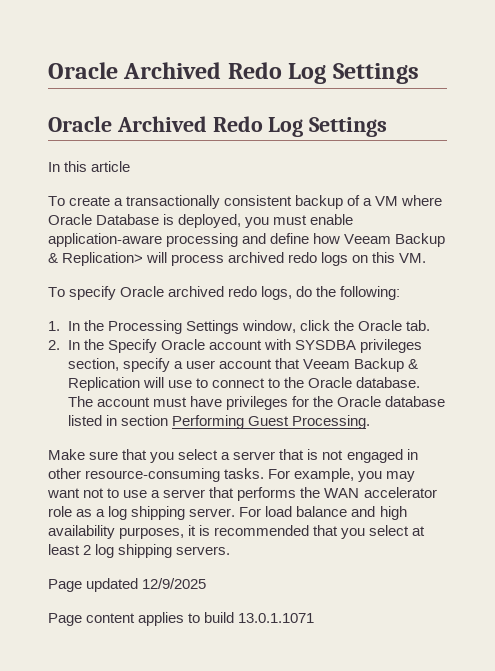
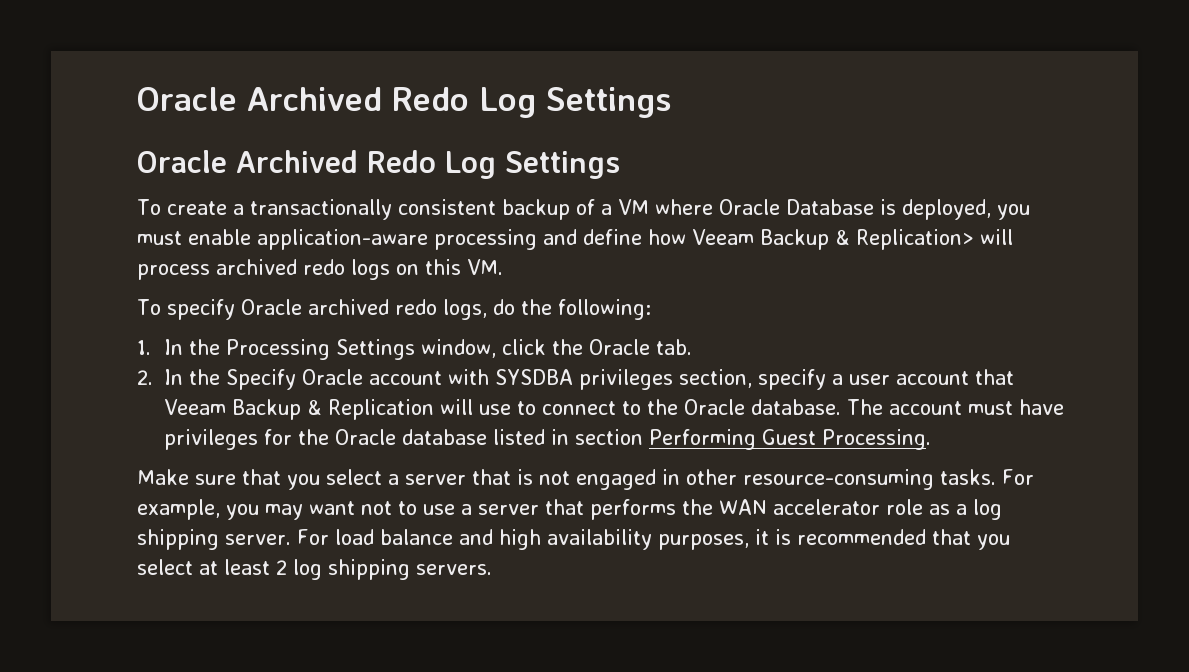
[48,161,131,172] // In this article -> (620, 165) none
[48,578,207,592] [48,612,315,626] // Page updated 12/9/2025 // Page content applies to build 13.0.1.1071 -> (492, 569) none

